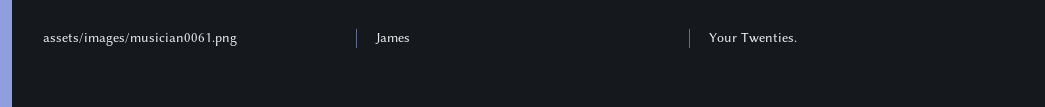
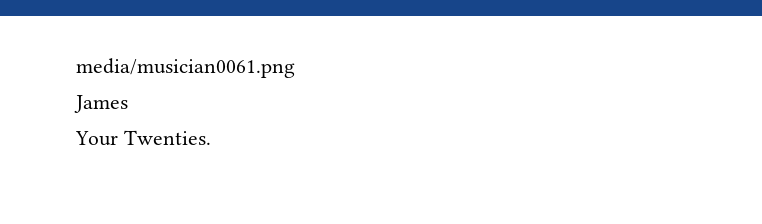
[43,33,237,46] assets/images/musician0061.png -> [76,58,295,78] media/musician0061.png

